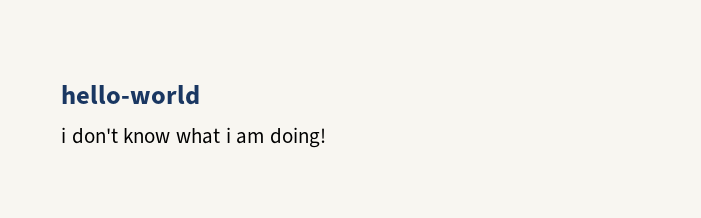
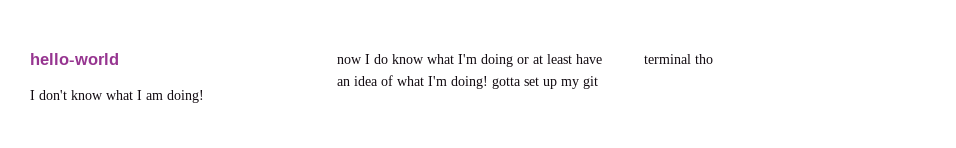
[61,127,66,143] i -> [30,90,35,100] I
[225,127,231,143] i -> [137,90,142,100] I
(327, 137) none -> [337,54,602,67] [337,75,598,89] [644,54,713,64] // now I do know what I'm doing or at least have an idea of what I'm doing! gotta set up my git terminal tho

